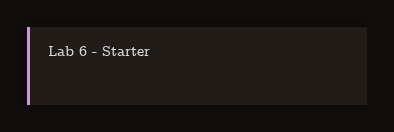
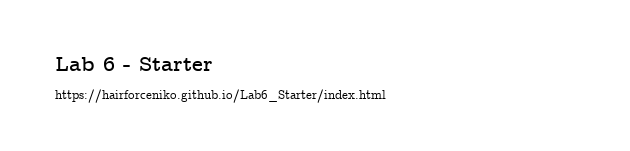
(150, 51) none -> [55,89,386,103] // https://hairforceniko.github.io/Lab6_Starter/index.html

